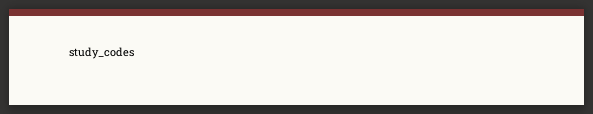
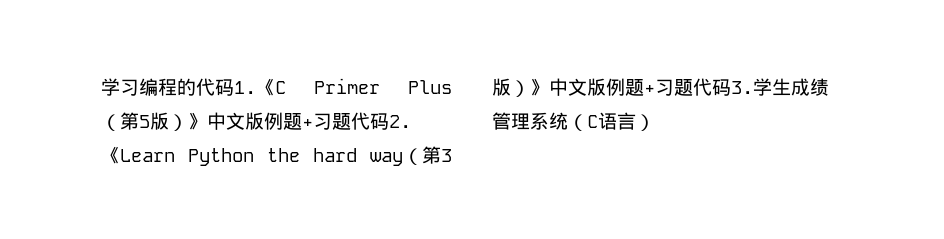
[69,47,134,59] study_codes -> [101,78,452,96] [101,112,411,131] [101,146,452,166] [492,78,829,97] [492,112,655,131] 学习编程的代码1.《C Primer Plus（第5版）》中文版例题+习题代码2.《Learn Python the hard way（第3版）》中文版例题+习题代码3.学生成绩管理系统（C语言）

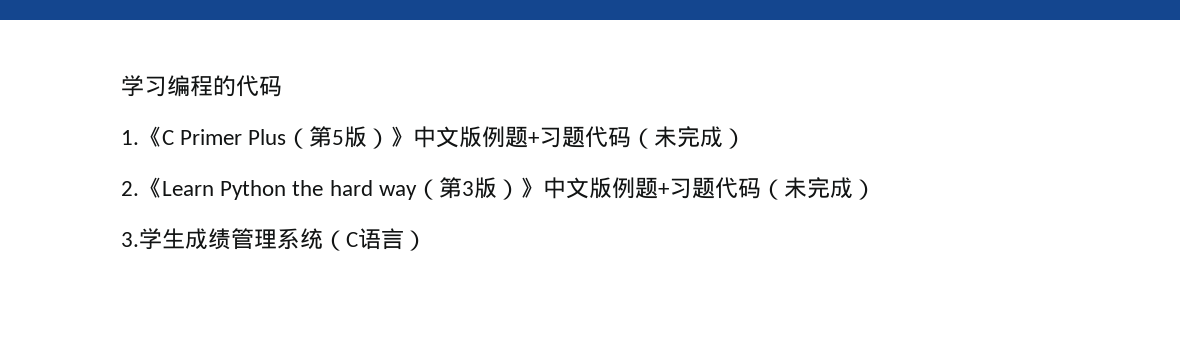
(234, 87) none -> (282, 86) //
(389, 121) none -> [631,126,747,149] （未完成） //
(731, 87) none -> [760,177,876,200] （未完成） //

